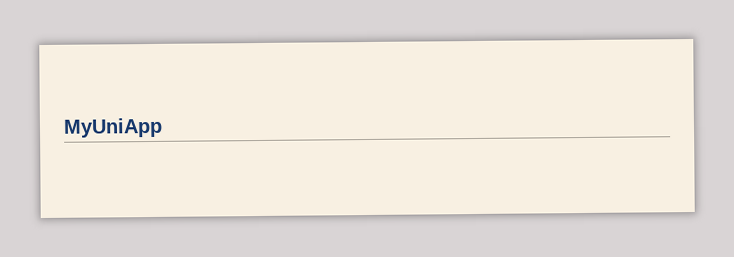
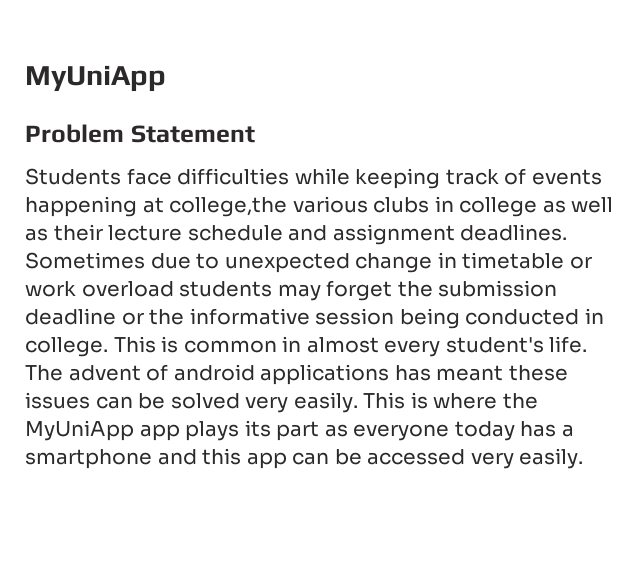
[63,117,163,138] MyUniApp -> [25,65,166,92] [25,124,255,143] [25,168,602,189] [25,196,614,217] [25,224,568,245] [25,252,592,273] [25,280,558,301] [25,308,604,329] [25,336,588,357] [25,364,568,385] [25,392,538,413] [25,420,574,441] [25,448,584,469] MyUniApp // Problem Statement // Students face difficulties while keeping track of events happening at college,the various clubs in college as well as their lecture schedule and assignment deadlines. Sometimes due to unexpected change in timetable or work overload students may forget the submission deadline or the informative session being conducted in college. This is common in almost every student's life. The advent of android applications has meant these issues can be solved very easily. This is where the MyUniApp app plays its part as everyone today has a smartphone and this app can be accessed very easily.

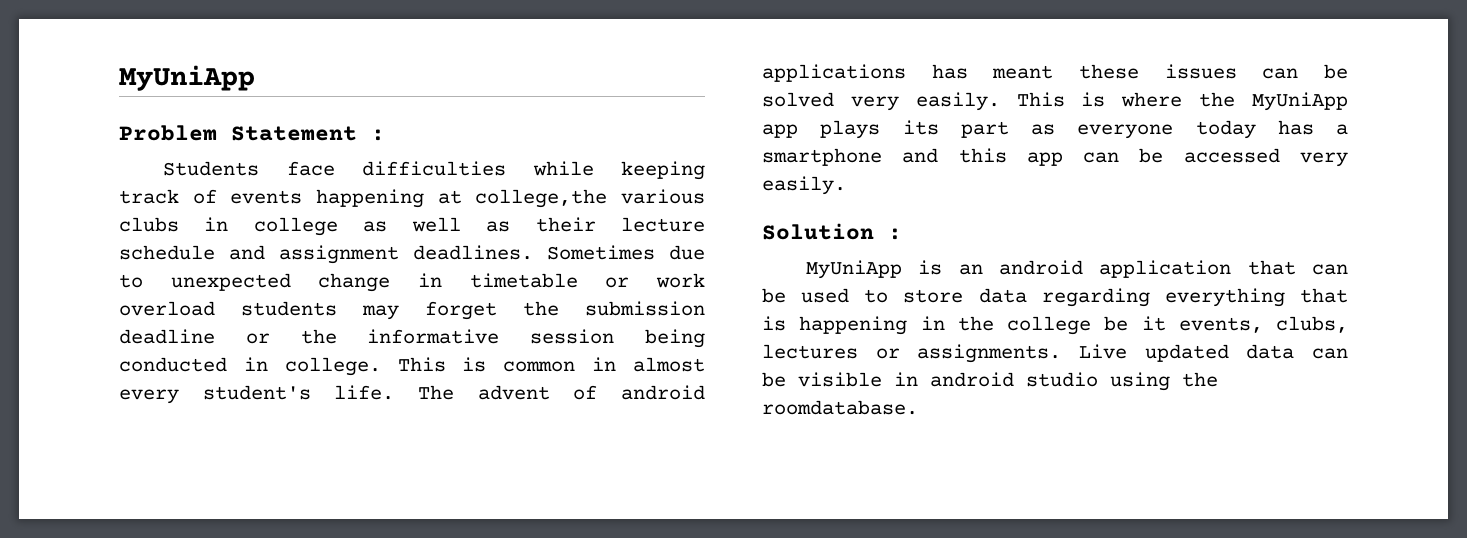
(255, 134) none -> [371,129,385,141] :
(584, 458) none -> [762,223,902,240] [806,260,1348,279] [762,288,1348,307] [762,316,1348,335] [762,344,1348,363] [762,372,1218,391] [762,400,918,415] // Solution : // MyUniApp is an android application that can be used to store data regarding everything that is happening in the college be it events, clubs, lectures or assignments. Live updated data can be visible in android studio using the roomdatabase.

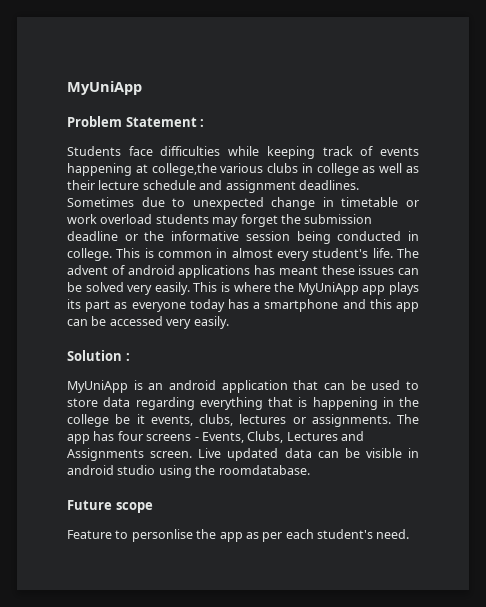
(1062, 353) none -> [397,414,419,424] [67,431,364,444] [67,448,193,461] The app has four screens - Events, Clubs, Lectures and Assignments screen.
(918, 407) none -> [67,500,153,513] [67,529,410,542] // Future scope // Feature to personlise the app as per each student's need.

